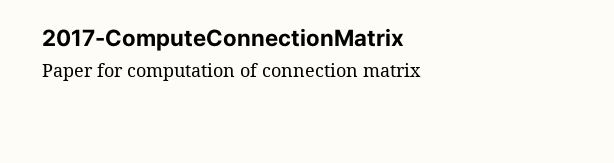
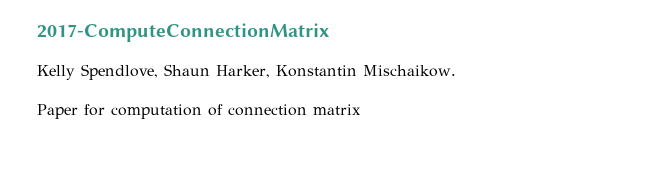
(404, 39) none -> [37,64,456,80] // Kelly Spendlove, Shaun Harker, Konstantin Mischaikow.

